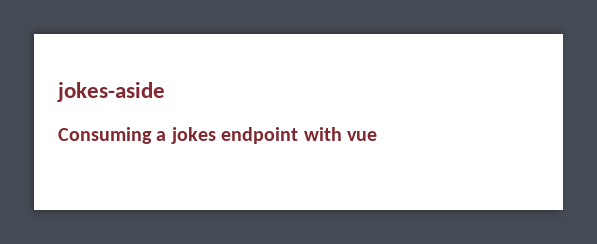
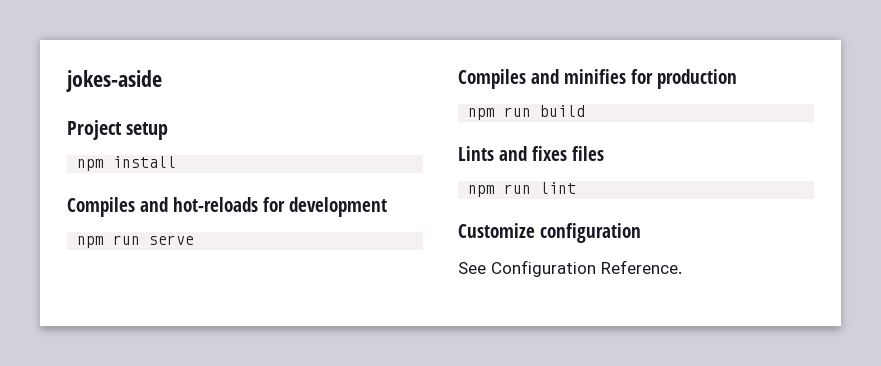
[58,127,377,144] Consuming a jokes endpoint with vue -> [67,120,169,140] [77,156,177,171] [67,197,387,217] [77,235,195,248] [458,69,737,89] [468,105,586,120] [458,146,604,161] [468,182,577,197] [458,223,641,243] [458,260,682,277] Project setup // npm install // Compiles and hot-reloads for development // npm run serve // Compiles and minifies for production // npm run build // Lints and fixes files // npm run lint // Customize configuration // See Configuration Reference.

